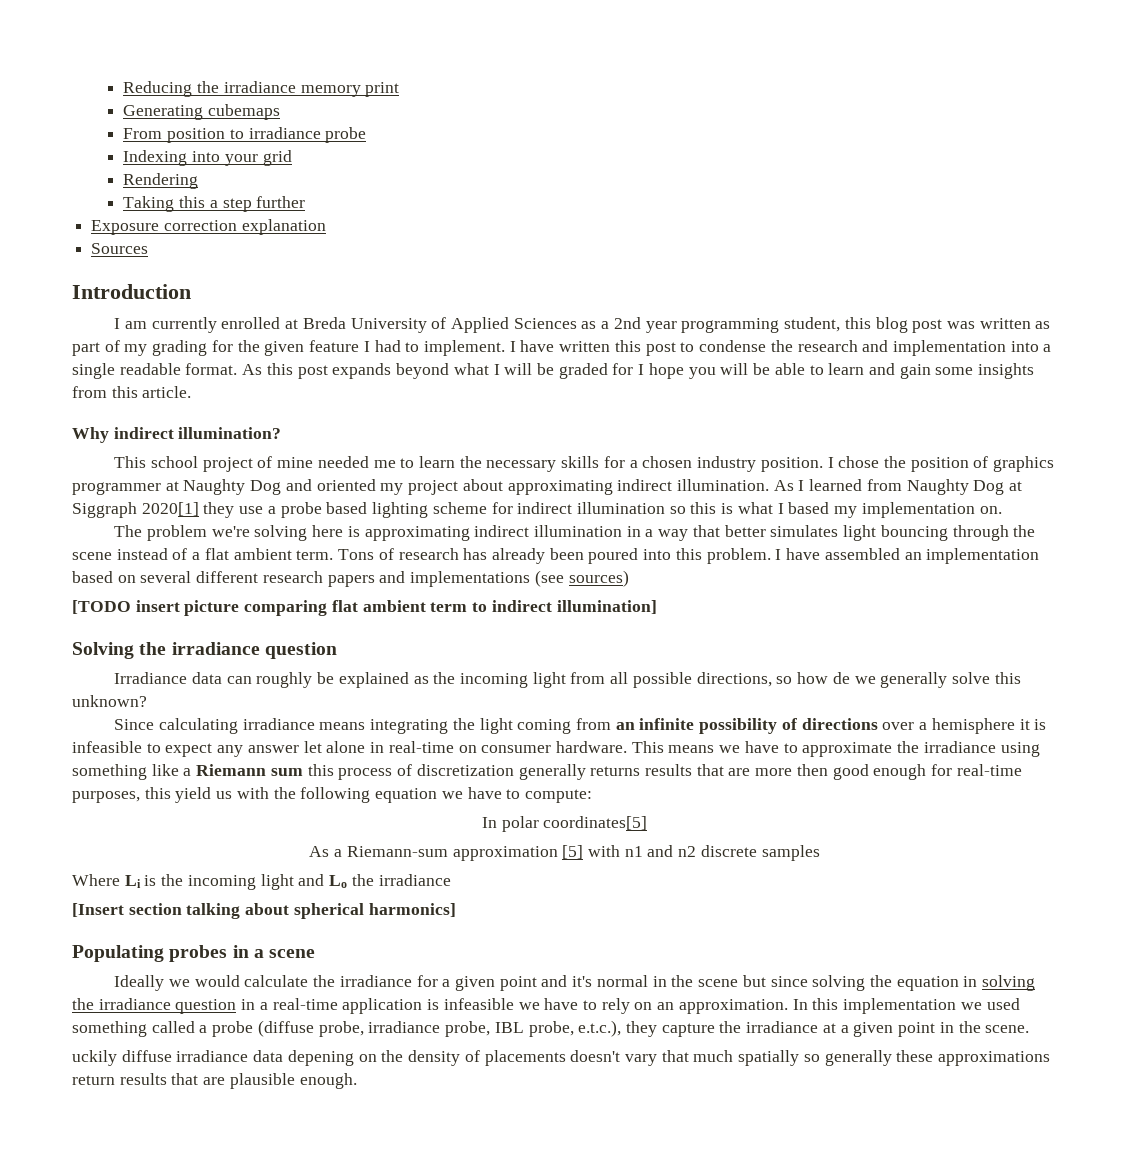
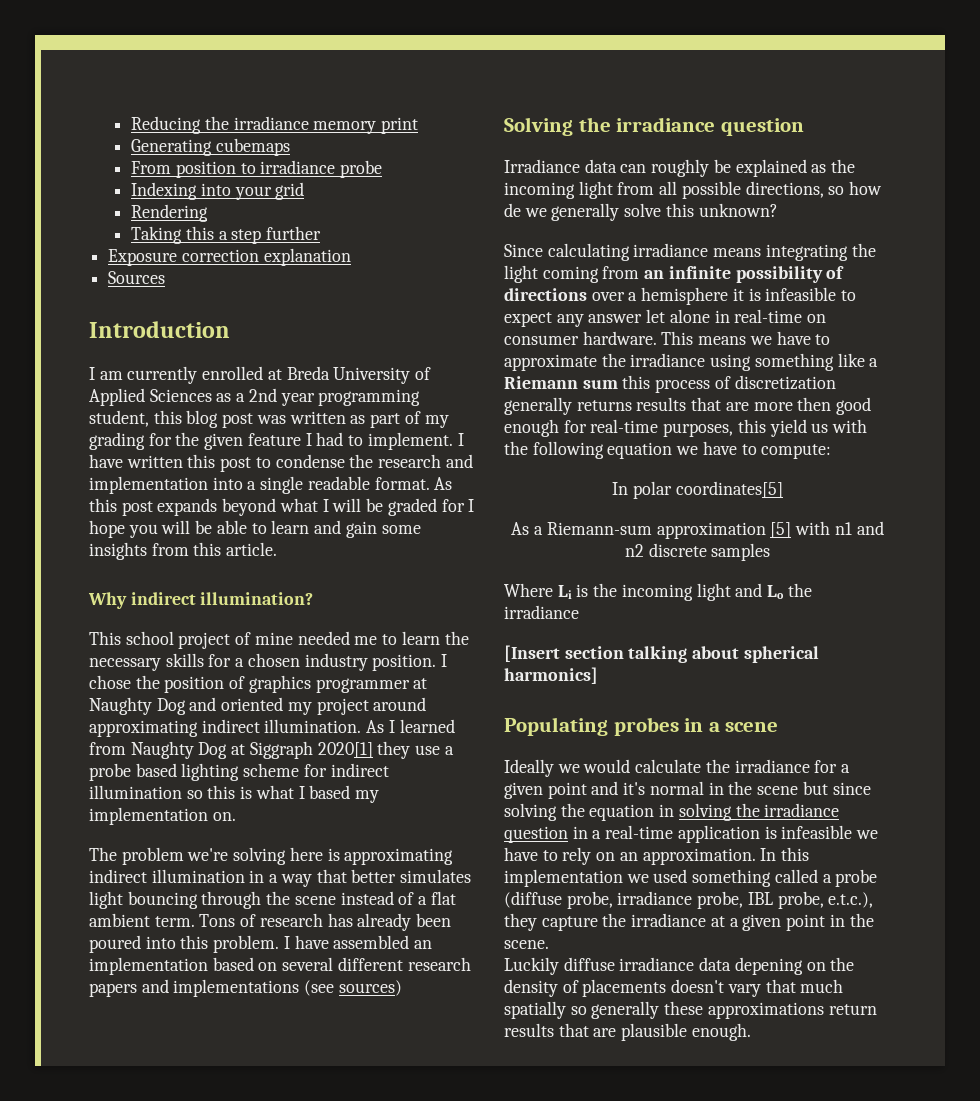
[462,479,503,491] about -> [373,697,427,711] around
[72,600,657,616] // [TODO insert picture comparing flat ambient term to indirect illumination] -> (402, 988) none
[72,1050,117,1066] uckily -> [504,957,559,975] Luckily

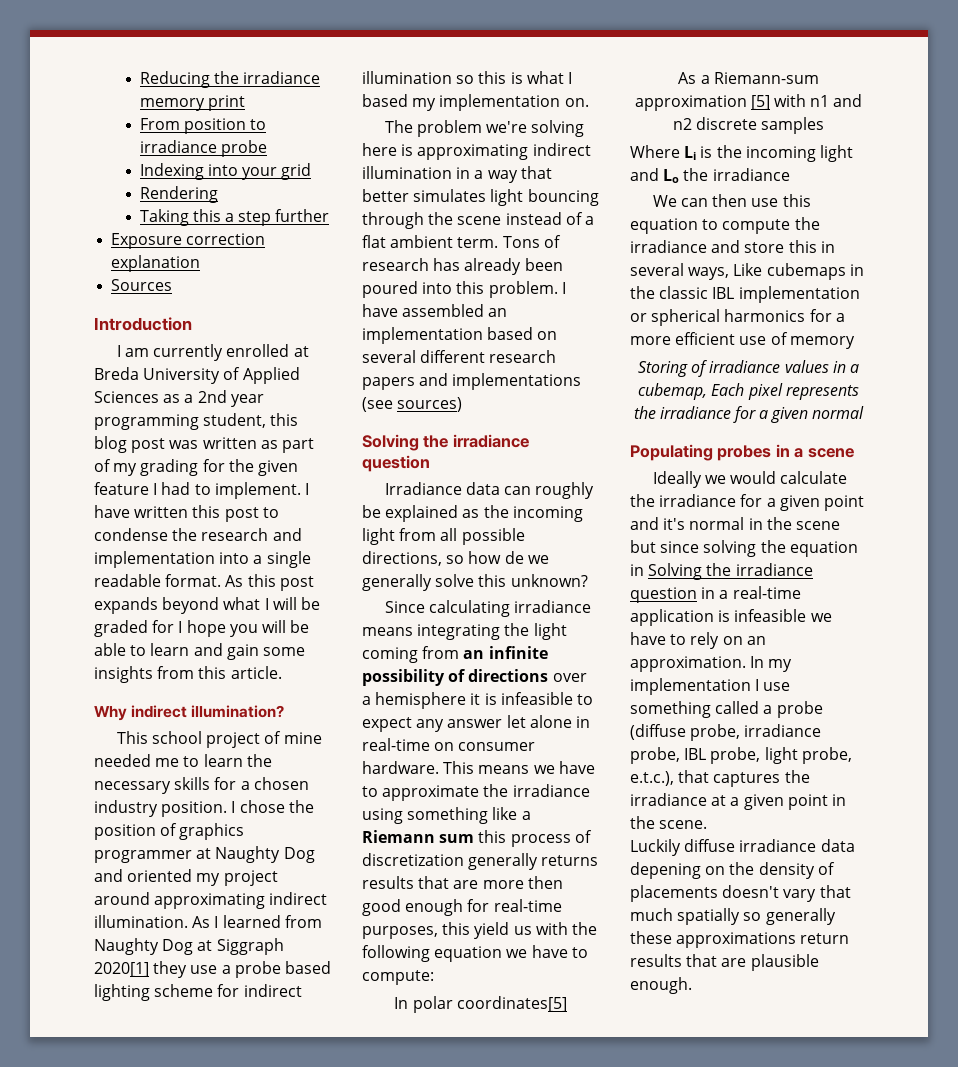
[131,138,290,156] // Generating cubemaps -> (245, 103) none
[504,645,819,663] [504,667,598,684] [Insert section talking about spherical harmonics] -> [652,194,811,207] [630,217,820,234] [630,240,835,253] [630,263,864,280] [630,286,860,303] [630,309,845,326] [630,332,855,349] [638,360,859,377] [638,383,859,400] [633,406,865,423] We can then use this equation to compute the irradiance and store this in several ways, Like cubemaps in the classic IBL implementation or spherical harmonics for a more efficient use of memory // Storing of irradiance values in a cubemap, Each pixel represents the irradiance for a given normal
[678,803,732,821] solving -> [648,563,703,580] Solving
[781,847,810,861] [504,869,688,887] this implementation we used -> [768,659,793,672] [630,678,791,695] my implementation I use
[828,892,874,908] [504,913,598,931] e.t.c.), they capture -> [764,747,852,764] [630,770,781,787] light probe, e.t.c.), that captures

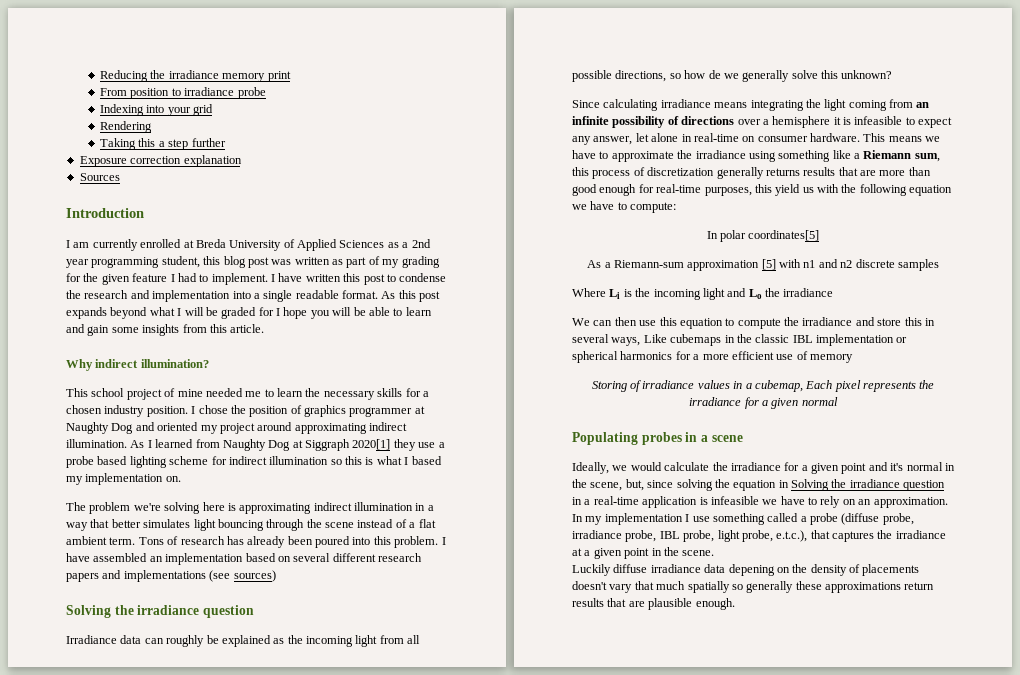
[447,719,503,728] answer -> [593,136,633,145] answer,
[439,834,475,843] sum -> [914,153,940,162] sum,
[527,876,563,889] then -> [908,167,931,176] than
[652,471,702,488] Ideally -> [572,462,609,474] Ideally,
[795,521,840,530] [630,540,656,553] scene but -> [590,479,644,491] scene, but,

